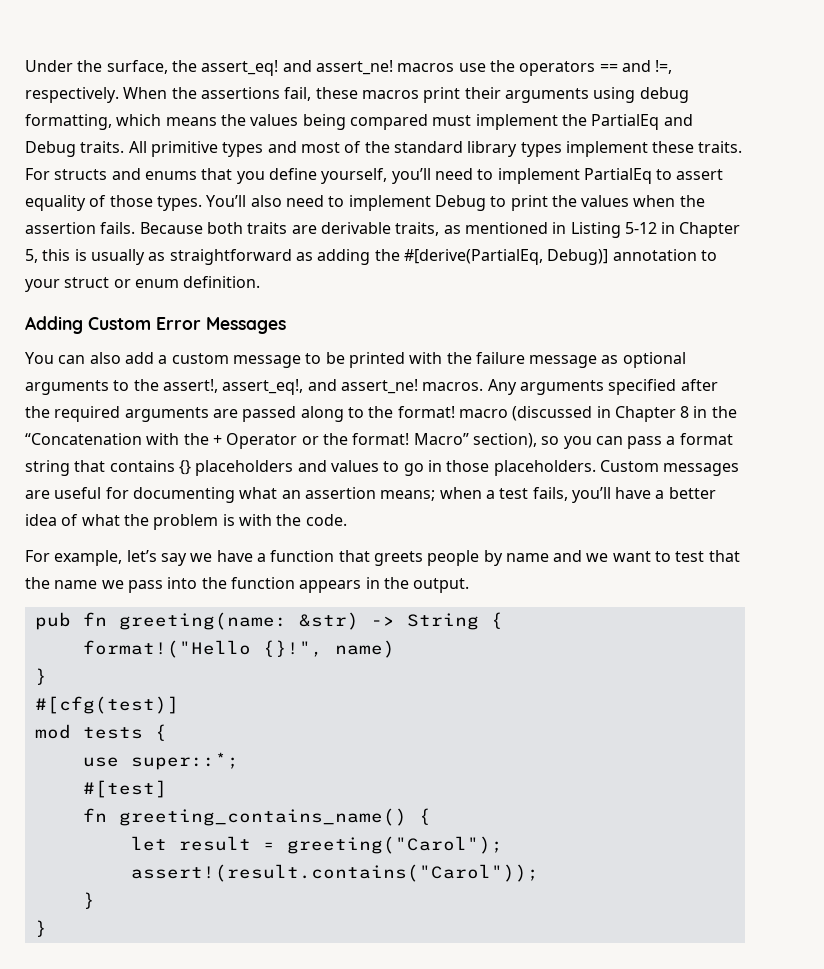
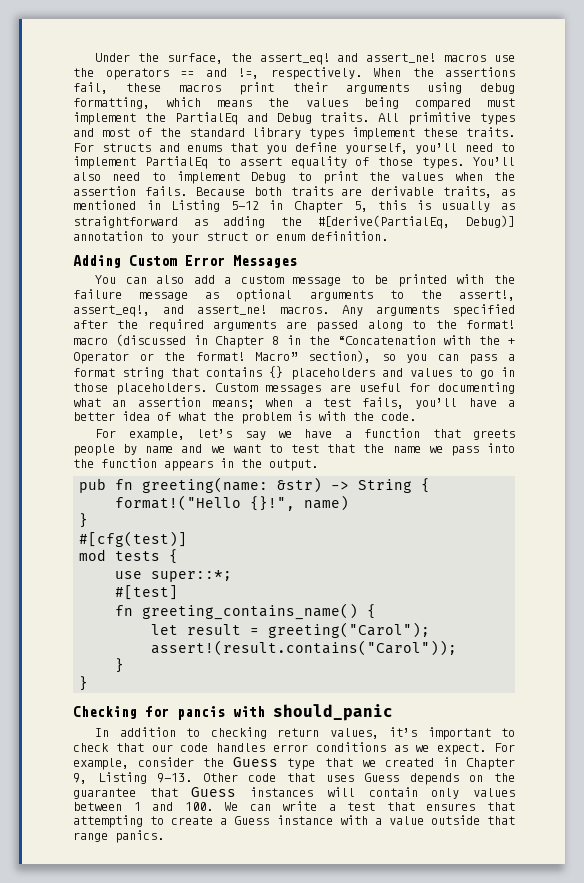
(47, 928) none -> [73,704,393,721] [95,727,515,740] [73,742,515,755] [73,757,515,770] [73,772,515,785] [73,787,515,799] [73,801,516,811] [73,815,516,828] [73,830,164,843] // Checking for pancis with should_panic // In addition to checking return values, it’s important to check that our code handles error conditions as we expect. For example, consider the Guess type that we created in Chapter 9, Listing 9-13. Other code that uses Guess depends on the guarantee that Guess instances will contain only values between 1 and 100. We can write a test that ensures that attempting to create a Guess instance with a value outside that range panics.

